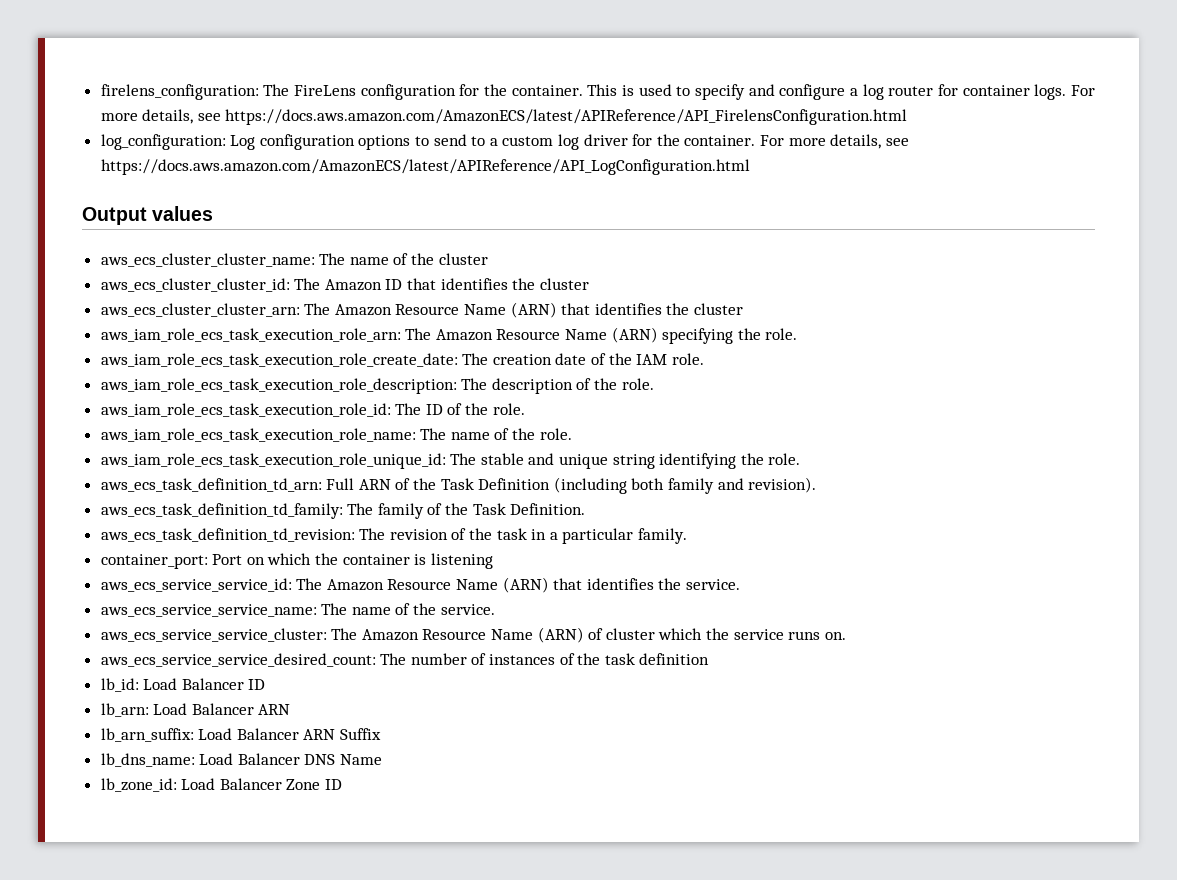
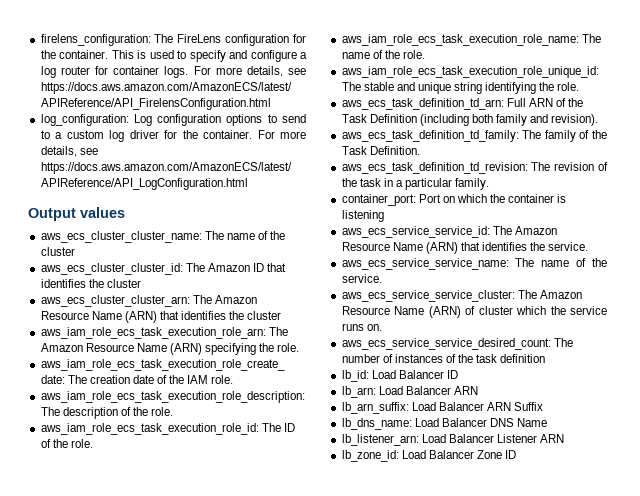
(383, 759) none -> [341,434,565,446] // lb_listener_arn: Load Balancer Listener ARN

